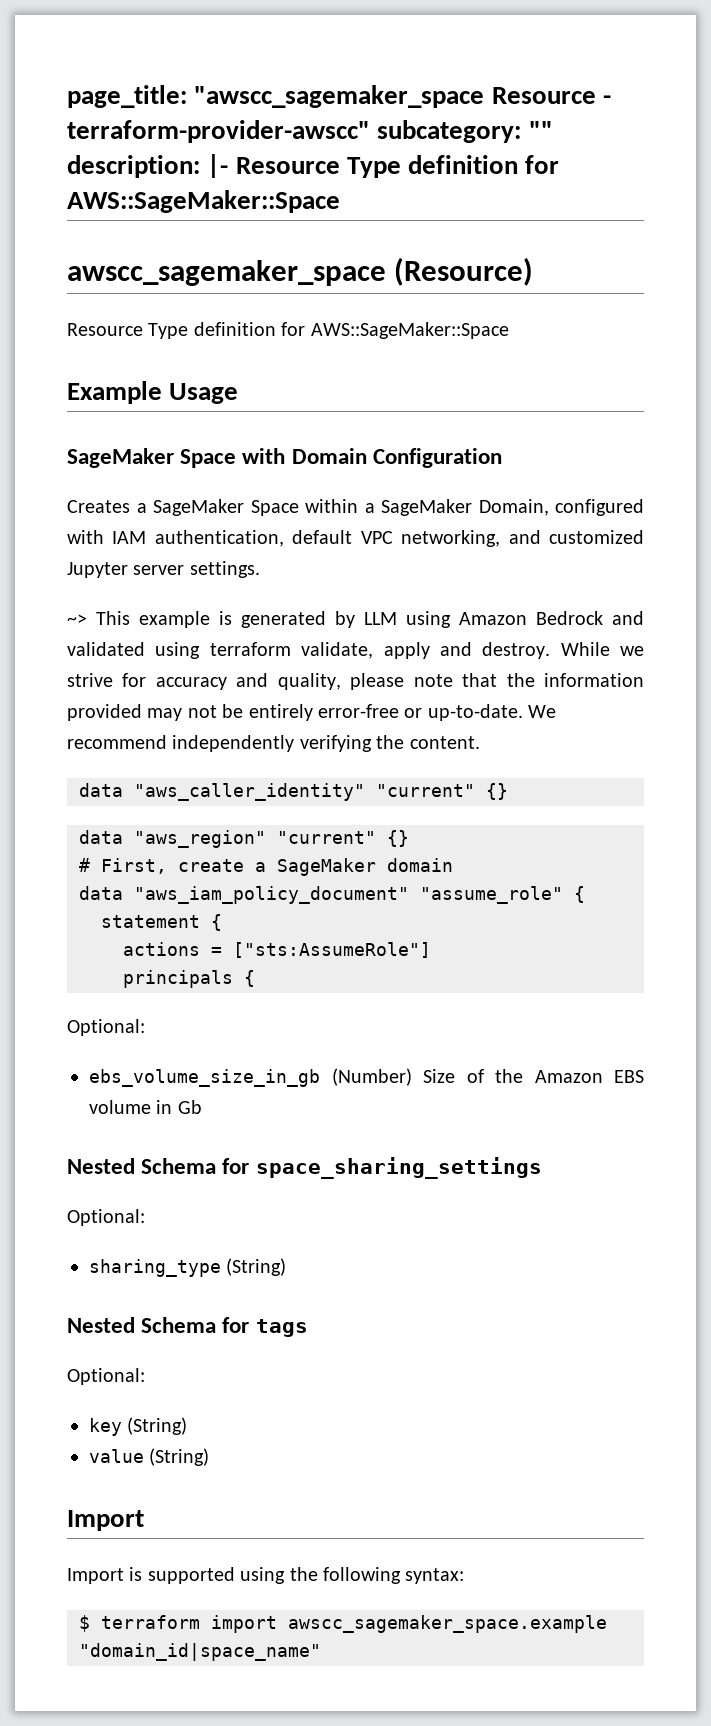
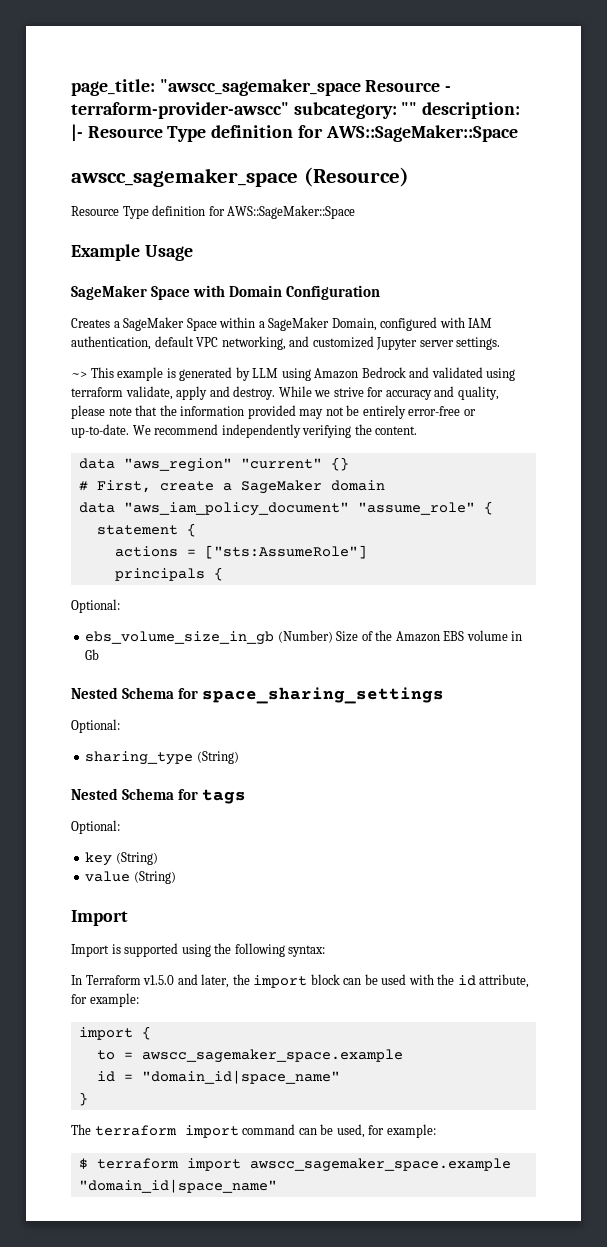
[79,783,508,801] // data "aws_caller_identity" "current" {} -> (418, 430) none
(465, 1576) none -> [71,974,530,988] [71,993,139,1007] [78,1026,151,1040] [96,1049,403,1063] [96,1070,340,1084] [78,1092,88,1106] [71,1124,436,1138] // In Terraform v1.5.0 and later, the import block can be used with the id attribute, for example: // import { // to = awscc_sagemaker_space.example // id = "domain_id|space_name" // } // The terraform import command can be used, for example:

